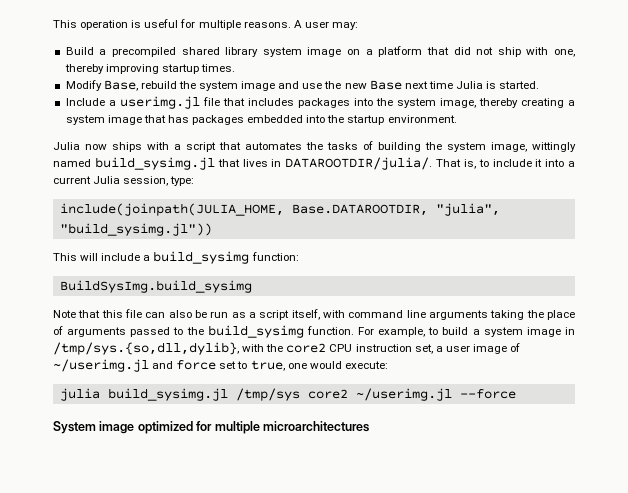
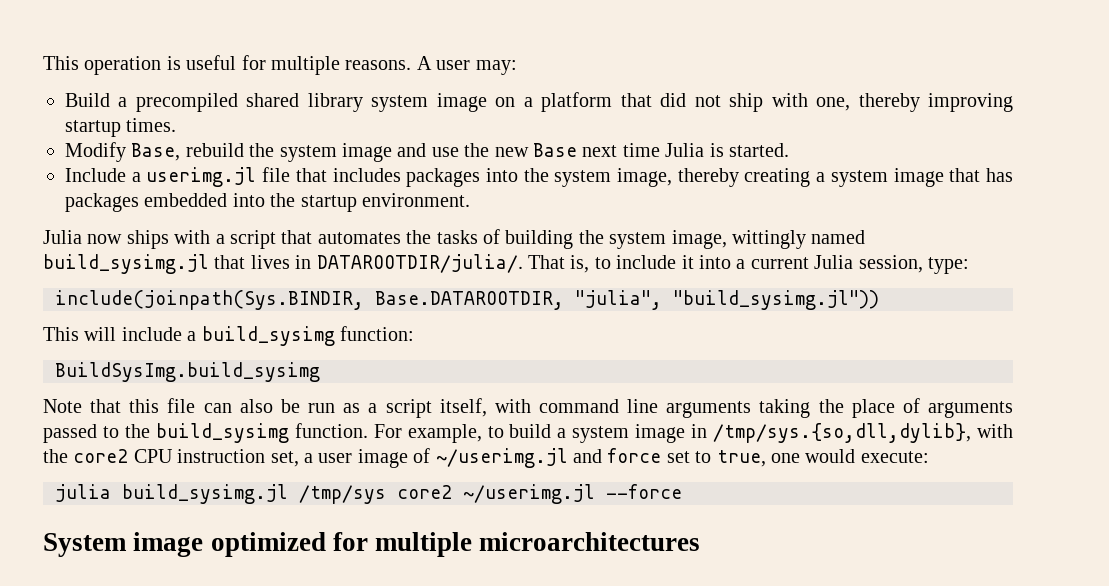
[59,203,284,216] include(joinpath(JULIA_HOME, -> [55,290,364,310] include(joinpath(Sys.BINDIR,

